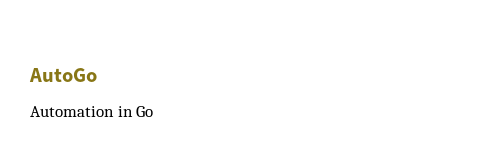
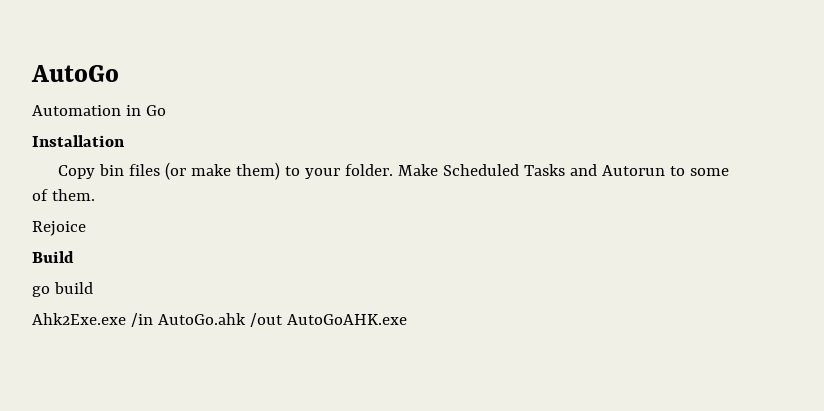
(154, 111) none -> [32,135,125,147] [58,162,730,180] [32,189,95,201] [32,221,86,236] [32,251,74,263] [32,282,93,297] [32,313,407,327] // Installation // Copy bin files (or make them) to your folder. Make Scheduled Tasks and Autorun to some of them. // Rejoice // Build // go build // Ahk2Exe.exe /in AutoGo.ahk /out AutoGoAHK.exe

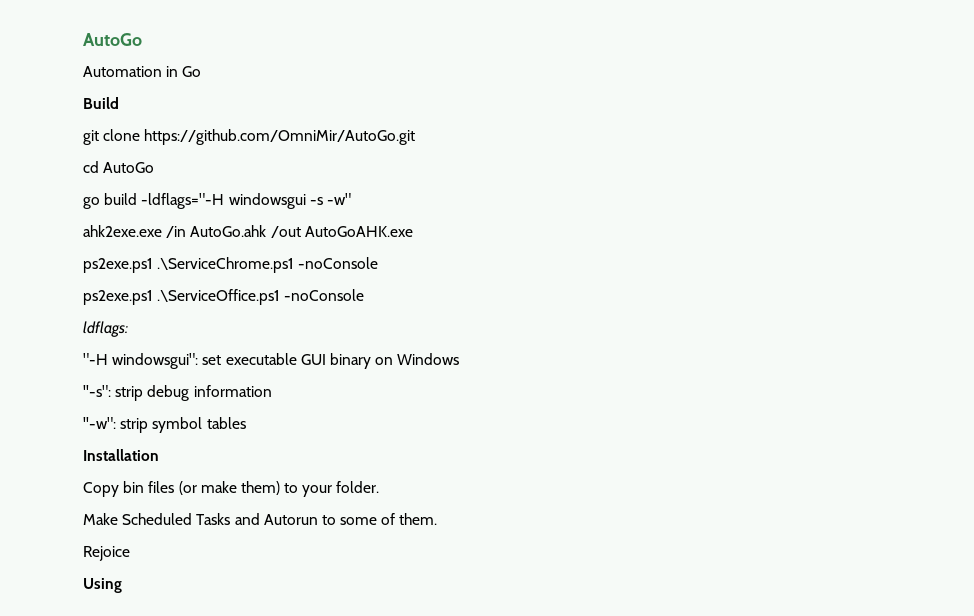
(166, 110) none -> [83,97,119,109] [83,129,416,145] [83,161,155,173] [83,193,351,209] [83,225,413,238] [83,257,379,273] [83,289,365,305] [83,321,128,337] [83,353,460,369] [83,385,272,401] [83,417,246,433] // Build // git clone https://github.com/OmniMir/AutoGo.git // cd AutoGo // go build -ldflags="-H windowsgui -s -w" // ahk2exe.exe /in AutoGo.ahk /out AutoGoAHK.exe // ps2exe.ps1 .\ServiceChrome.ps1 -noConsole // ps2exe.ps1 .\ServiceOffice.ps1 -noConsole // ldflags: // "-H windowsgui": set executable GUI binary on Windows // ''-s": strip debug information // ''-w": strip symbol tables
(394, 170) none -> (380, 487) //
[32,251,74,263] [32,282,93,297] [32,313,407,327] Build // go build // Ahk2Exe.exe /in AutoGo.ahk /out AutoGoAHK.exe -> [83,578,122,593] Using

